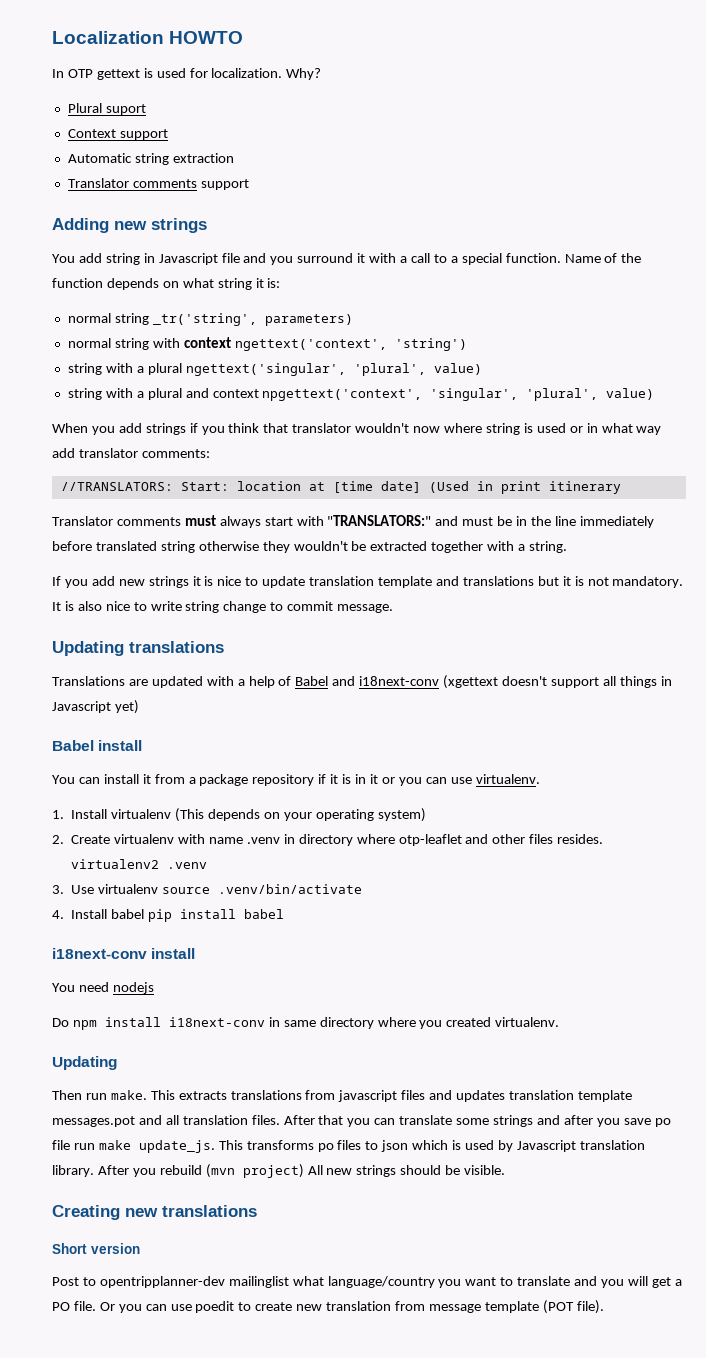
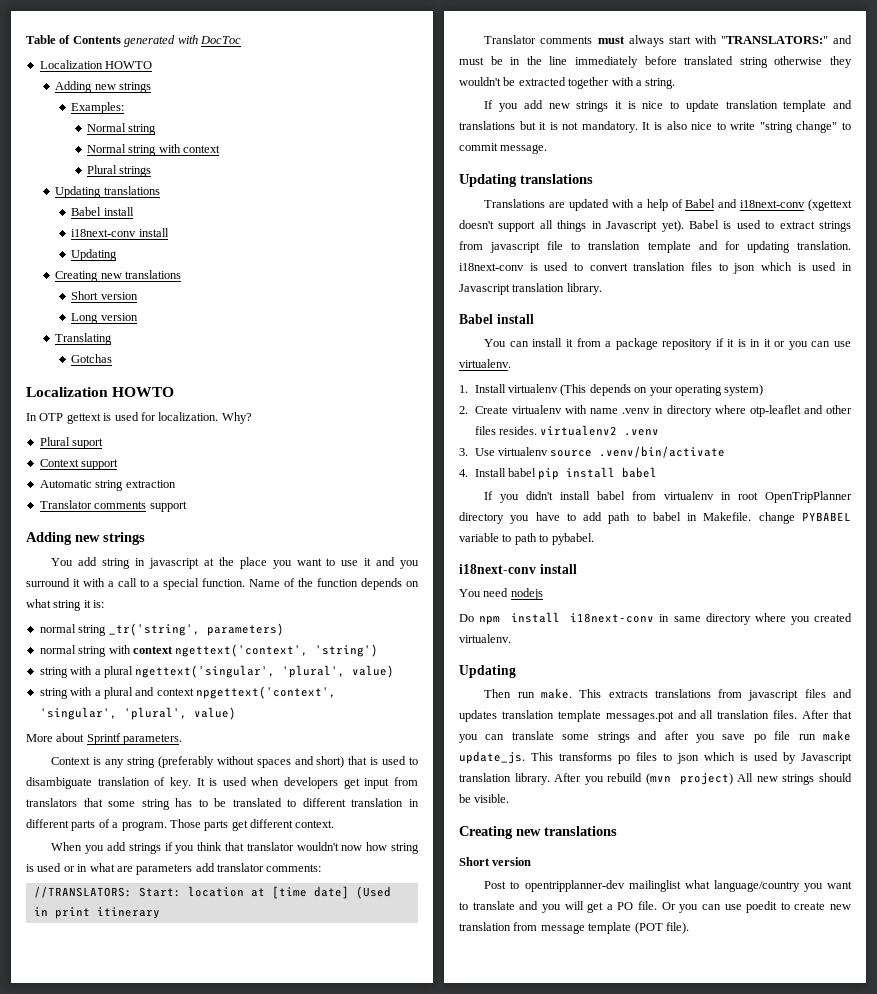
(52, 37) none -> [26,35,241,47] [39,60,153,69] [55,81,152,93] [71,102,125,114] [86,123,157,135] [86,144,221,156] [86,165,152,177] [55,186,160,198] [71,207,134,216] [71,228,169,237] [71,249,118,261] [55,270,182,282] [71,291,138,300] [71,313,138,324] [55,333,113,345] [71,354,113,363] Table of Contents generated with DocToc // Localization HOWTO // Adding new strings // Examples: // Normal string // Normal string with context // Plural strings // Updating translations // Babel install // i18next-conv install // Updating // Creating new translations // Short version // Long version // Translating // Gotchas //
[158,253,240,265] Javascript file -> [148,557,372,569] javascript at the place you want to use it
(655, 394) none -> [26,733,183,745] [51,756,418,768] [26,777,418,789] [26,798,419,810] [26,819,335,831] // More about Sprintf parameters. // Context is any string (preferably without spaces and short) that is used to disambiguate translation of key. It is used when developers get input from translators that some string has to be translated to different translation in different parts of a program. Those parts get different context.
[444,423,483,433] where -> [366,842,388,851] how
[636,426,662,435] way -> [116,864,193,875] are parameters
[185,601,267,613] string change -> [759,121,838,133] "string change"
[114,700,139,714] yet) -> [661,220,851,232] [459,241,851,253] [459,262,853,274] [459,283,602,295] yet). Babel is used to extract strings from javascript file to translation template and for updating translation. i18next-conv is used to convert translation files to json which is used in Javascript translation library.
(285, 914) none -> [484,491,852,503] [459,512,851,524] [459,533,594,545] // If you didn't install babel from virtualenv in root OpenTripPlanner directory you have to add path to babel in Makefile. change PYBABEL variable to path to pybabel.

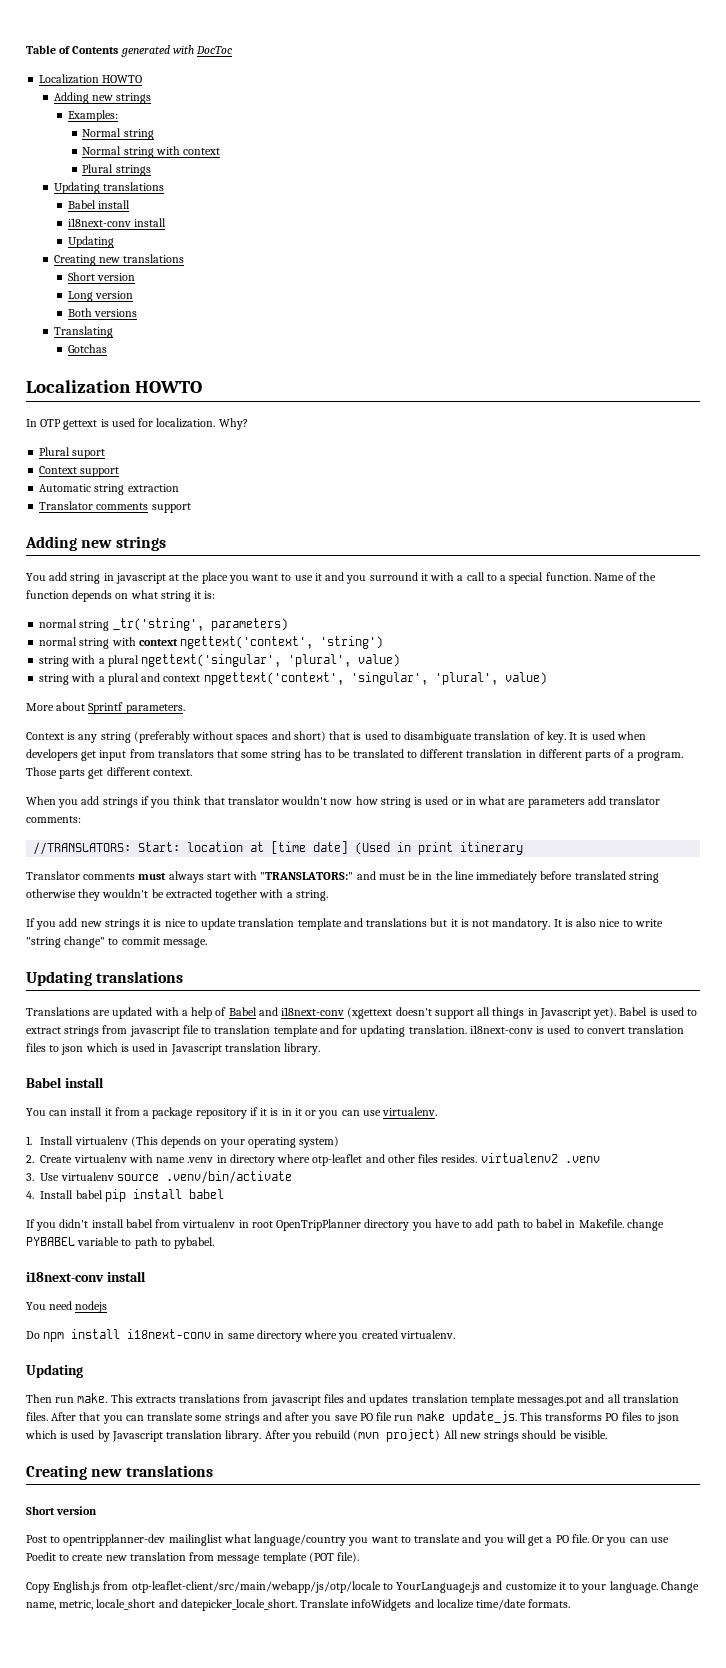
(138, 317) none -> [68,308,138,317] // Both versions
[753,734,766,743] po -> [359,1413,373,1421] PO
[618,755,630,764] po -> [605,1413,619,1421] PO
[746,901,778,913] poedit -> [26,1552,56,1561] Poedit
(689, 928) none -> [26,1581,699,1593] [26,1599,571,1611] // Copy English.js from otp-leaflet-client/src/main/webapp/js/otp/locale to YourLanguage.js and customize it to your language. Change name, metric, locale_short and datepicker_locale_short. Translate infoWidgets and localize time/date formats.

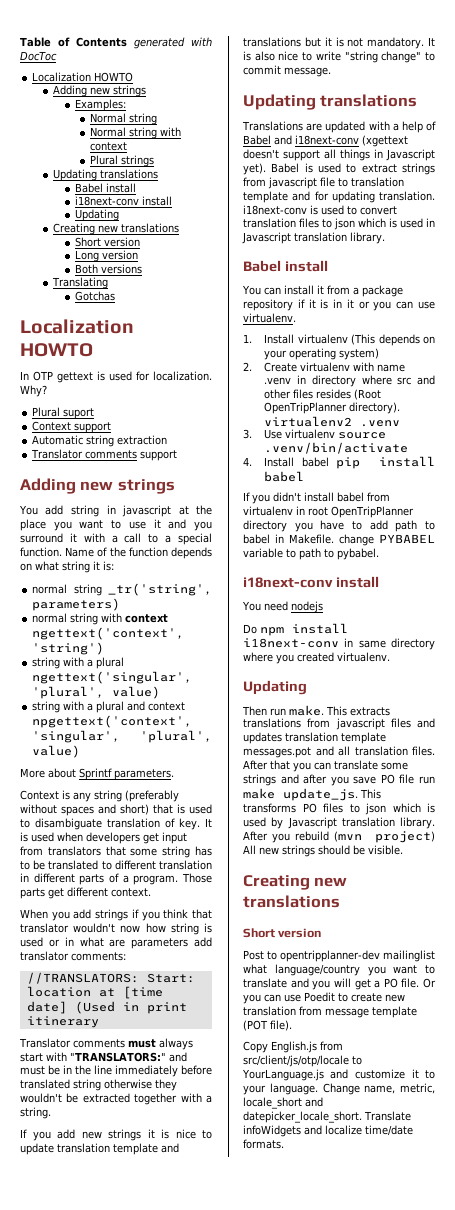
[312,1154,363,1166] otp-leaflet -> [397,377,412,385] src
[441,1154,478,1163] resides. -> [316,389,382,400] [264,402,401,414] resides (Root OpenTripPlanner directory).
[131,1581,381,1593] otp-leaflet-client/src/main/webapp/js/otp/locale -> [243,1055,349,1067] src/client/js/otp/locale

